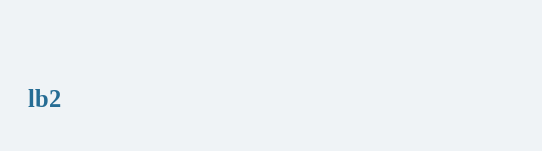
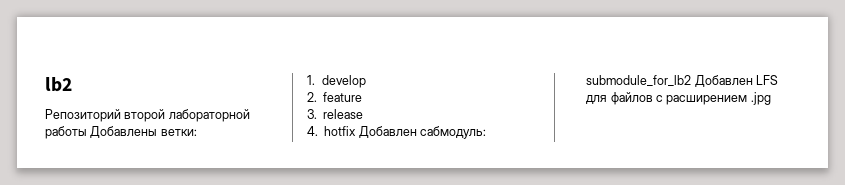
(61, 98) none -> [45,109,250,122] [45,126,197,139] [307,75,367,88] [307,92,363,102] [307,109,364,119] [307,126,486,139] [586,75,778,87] [586,92,771,105] // Репозиторий второй лабораторной работы Добавлены ветки: // 1. develop // 2. feature // 3. release // 4. hotfix Добавлен сабмодуль: submodule_for_lb2 Добавлен LFS для файлов с расширением .jpg

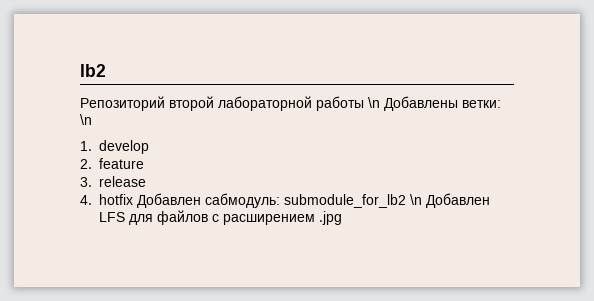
(87, 132) none -> [368,97,380,108] \n
(197, 132) none -> [80,114,92,125] \n
(692, 80) none -> [410,194,422,205] \n

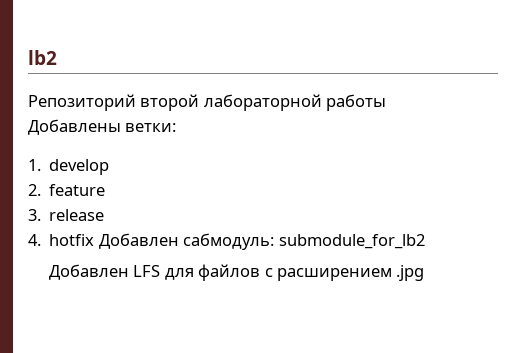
[368,97,380,108] \n -> (387, 102) //
[80,114,92,125] \n -> (177, 127) none
[410,194,422,205] \n -> (425, 241) //

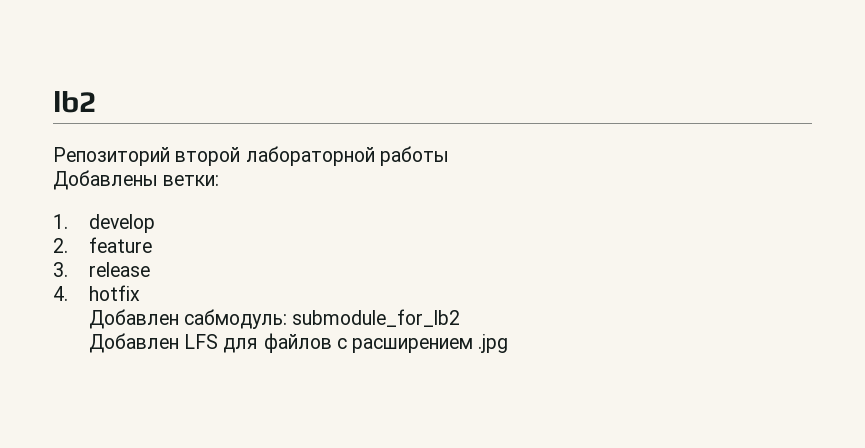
(95, 240) none -> (140, 293) //

